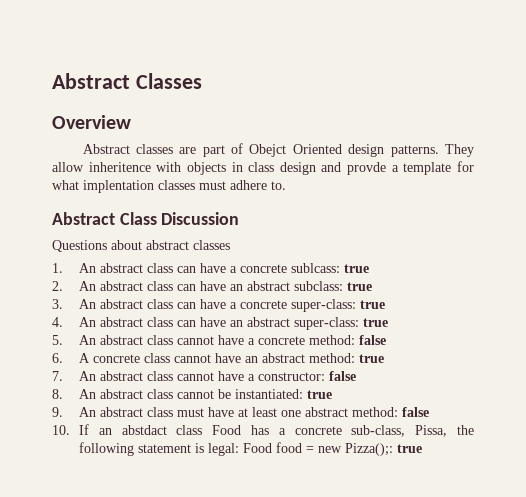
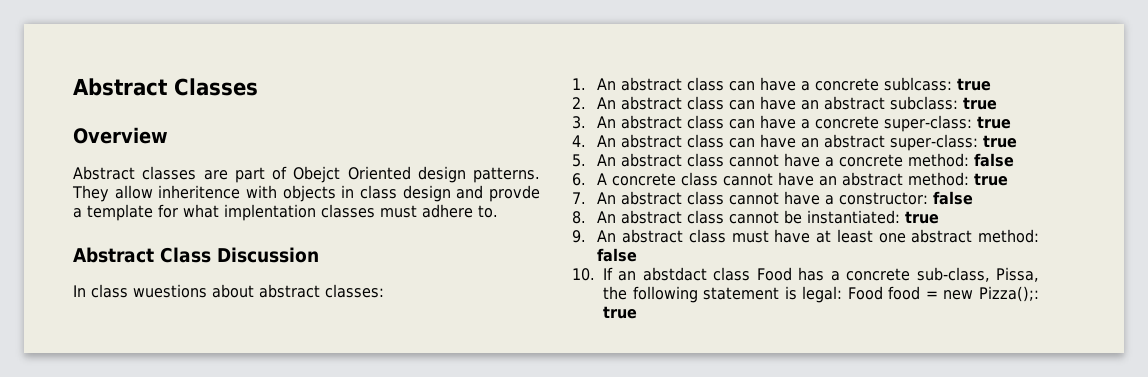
[52,240,107,252] Questions -> [73,284,207,298] In class wuestions
[193,240,230,250] classes -> [325,284,384,298] classes:

